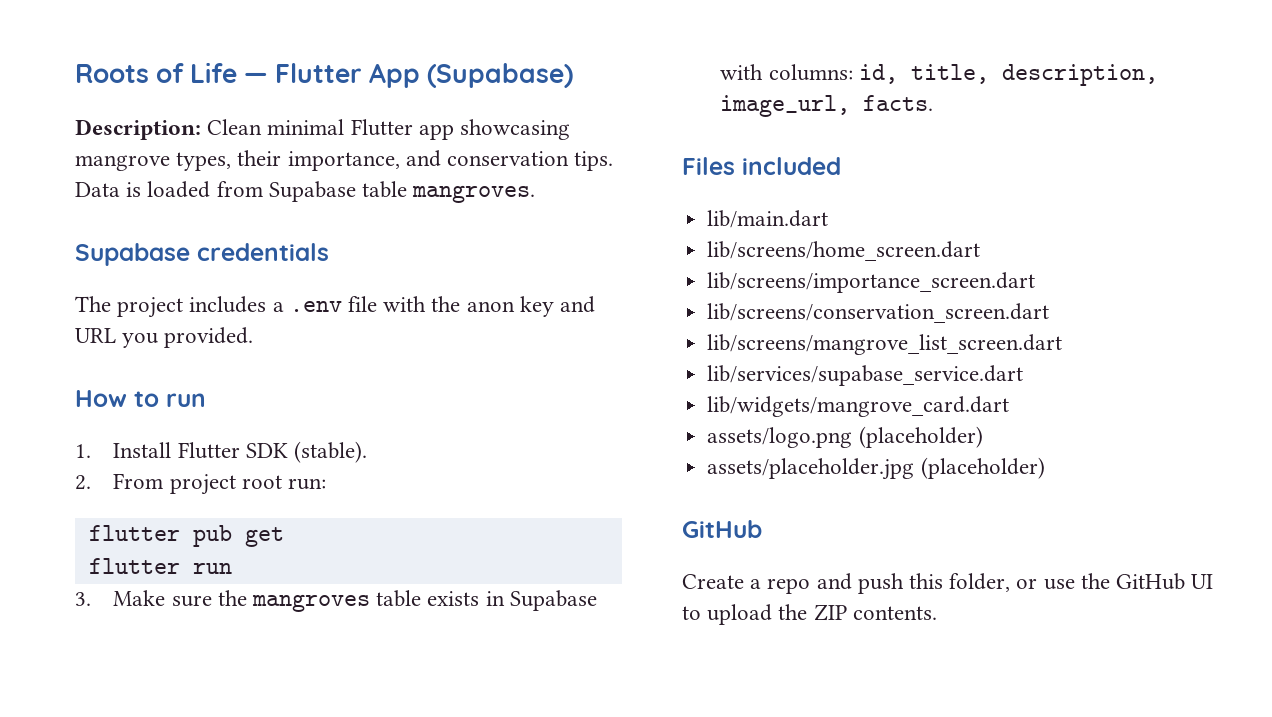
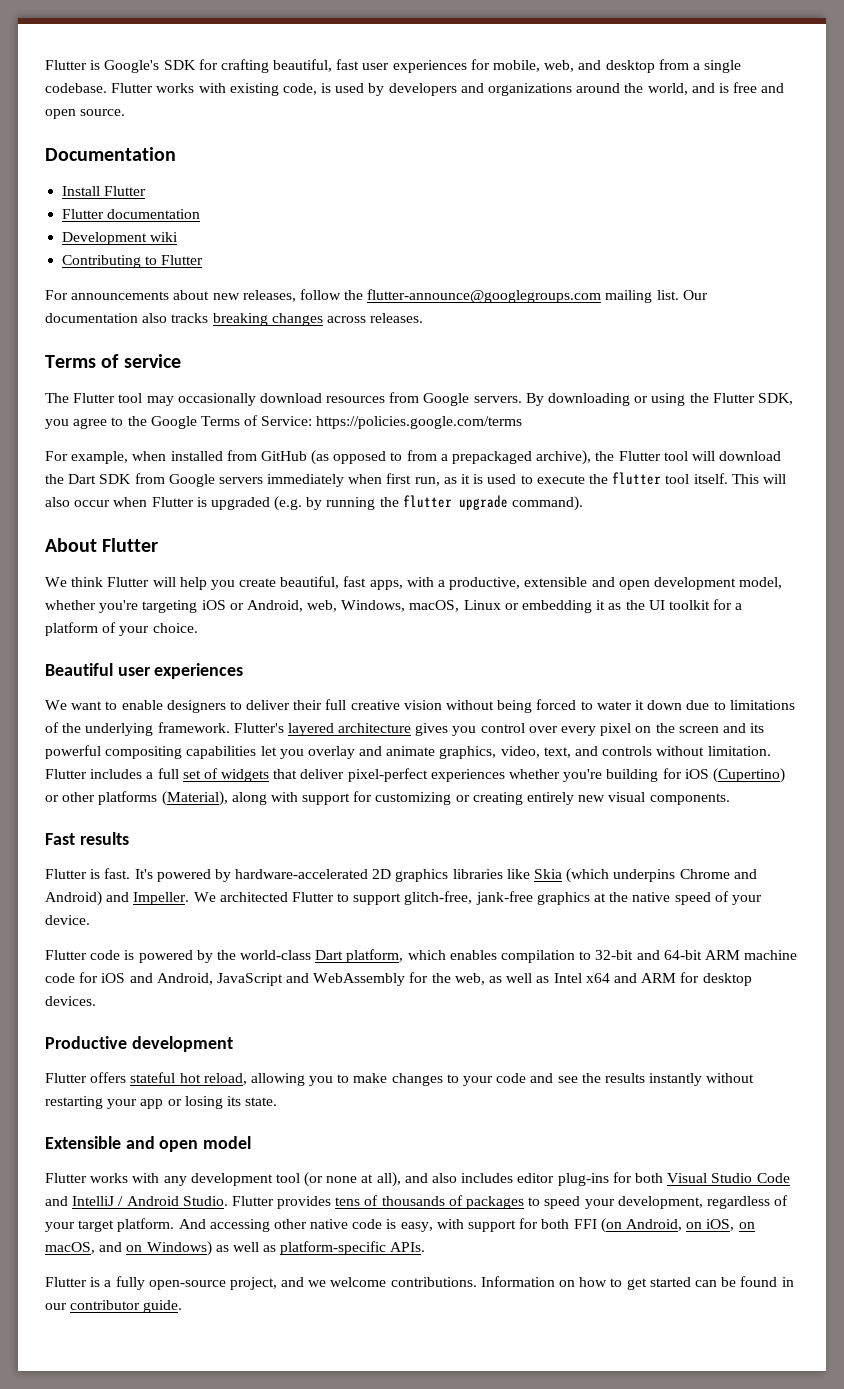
[75,62,573,88] [75,119,571,140] [75,150,614,171] [75,181,536,203] [75,243,329,266] [75,296,596,318] [75,327,254,348] [75,390,206,407] [75,441,368,463] [75,473,327,495] [88,525,284,547] [88,558,232,574] [75,590,597,612] [720,64,1158,86] [720,95,934,117] [682,157,841,175] [707,210,829,228] [707,241,981,261] [707,272,1036,293] [707,303,1050,323] [707,334,1063,355] [707,365,1024,386] [707,396,1010,417] [707,426,983,448] [707,457,1045,480] [682,520,762,538] [682,573,1214,594] [682,604,937,625] Roots of Life — Flutter App (Supabase) // Description: Clean minimal Flutter app showcasing mangrove types, their importance, and conservation tips. Data is loaded from Supabase table mangroves. // Supabase credentials // The project includes a .env file with the anon key and URL you provided. // How to run // 1. Install Flutter SDK (stable). // 2. From project root run: // flutter pub get // flutter run // 3. Make sure the mangroves table exists in Supabase with columns: id, title, description, image_url, facts. // Files included // lib/main.dart // lib/screens/home_screen.dart // lib/screens/importance_screen.dart // lib/screens/conservation_screen.dart // lib/screens/mangrove_list_screen.dart // lib/services/supabase_service.dart // lib/widgets/mangrove_card.dart // assets/logo.png (placeholder) // assets/placeholder.jpg (placeholder) // GitHub // Create a repo and push this folder, or use the GitHub UI to upload the ZIP contents. -> [45,59,742,73] [45,82,785,96] [45,109,126,119] [45,147,176,161] [62,186,147,196] [62,209,201,219] [62,232,179,245] [62,255,204,268] [45,289,708,303] [45,313,424,326] [45,354,181,368] [45,392,793,406] [45,415,523,429] [45,450,782,465] [45,472,786,487] [45,495,584,511] [45,538,159,552] [45,576,783,590] [45,599,743,613] [45,622,198,636] [45,663,244,679] [45,699,795,713] [45,722,765,736] [45,745,771,759] [45,768,785,783] [45,791,730,806] [45,832,129,845] [45,868,757,883] [45,891,762,906] [45,915,90,925] [45,949,798,963] [45,972,752,986] [45,996,96,1006] [45,1036,233,1052] [45,1072,755,1086] [45,1096,278,1109] [45,1136,252,1152] [45,1172,790,1187] [45,1195,789,1209] [45,1218,755,1233] [45,1241,426,1256] [45,1276,794,1290] [45,1300,183,1313] Flutter is Google's SDK for crafting beautiful, fast user experiences for mobile, web, and desktop from a single codebase. Flutter works with existing code, is used by developers and organizations around the world, and is free and open source. // Documentation // Install Flutter // Flutter documentation // Development wiki // Contributing to Flutter // For announcements about new releases, follow the flutter-announce@googlegroups.com mailing list. Our documentation also tracks breaking changes across releases. // Terms of service // The Flutter tool may occasionally download resources from Google servers. By downloading or using the Flutter SDK, you agree to the Google Terms of Service: https://policies.google.com/terms // For example, when installed from GitHub (as opposed to from a prepackaged archive), the Flutter tool will download the Dart SDK from Google servers immediately when first run, as it is used to execute the flutter tool itself. This will also occur when Flutter is upgraded (e.g. by running the flutter upgrade command). // About Flutter // We think Flutter will help you create beautiful, fast apps, with a productive, extensible and open development model, whether you're targeting iOS or Android, web, Windows, macOS, Linux or embedding it as the UI toolkit for a platform of your choice. // Beautiful user experiences // We want to enable designers to deliver their full creative vision without being forced to water it down due to limitations of the underlying framework. Flutter's layered architecture gives you control over every pixel on the screen and its powerful compositing capabilities let you overlay and animate graphics, video, text, and controls without limitation. Flutter includes a full set of widgets that deliver pixel-perfect experiences whether you're building for iOS (Cupertino) or other platforms (Material), along with support for customizing or creating entirely new visual components. // Fast results // Flutter is fast. It's powered by hardware-accelerated 2D graphics libraries like Skia (which underpins Chrome and Android) and Impeller. We architected Flutter to support glitch-free, jank-free graphics at the native speed of your device. // Flutter code is powered by the world-class Dart platform, which enables compilation to 32-bit and 64-bit ARM machine code for iOS and Android, JavaScript and WebAssembly for the web, as well as Intel x64 and ARM for desktop devices. // Productive development // Flutter offers stateful hot reload, allowing you to make changes to your code and see the results instantly without restarting your app or losing its state. // Extensible and open model // Flutter works with any development tool (or none at all), and also includes editor plug-ins for both Visual Studio Code and IntelliJ / Android Studio. Flutter provides tens of thousands of packages to speed your development, regardless of your target platform. And accessing other native code is easy, with support for both FFI (on Android, on iOS, on macOS, and on Windows) as well as platform-specific APIs. // Flutter is a fully open-source project, and we welcome contributions. Information on how to get started can be found in our contributor guide.

